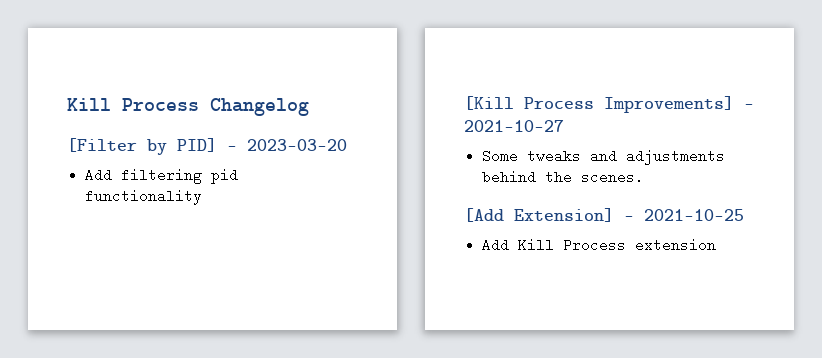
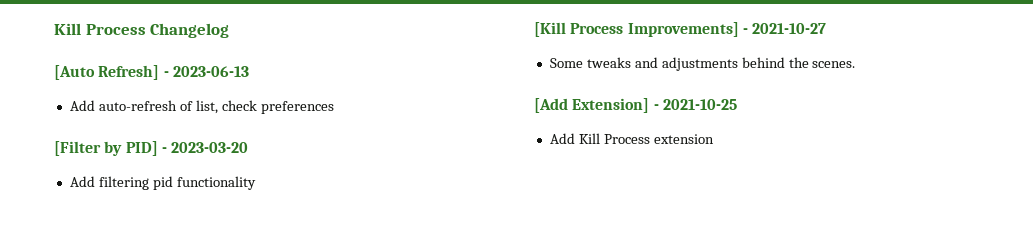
(309, 107) none -> [54,65,249,80] [69,100,334,114] // [Auto Refresh] - 2023-06-13 // Add auto-refresh of list, check preferences

